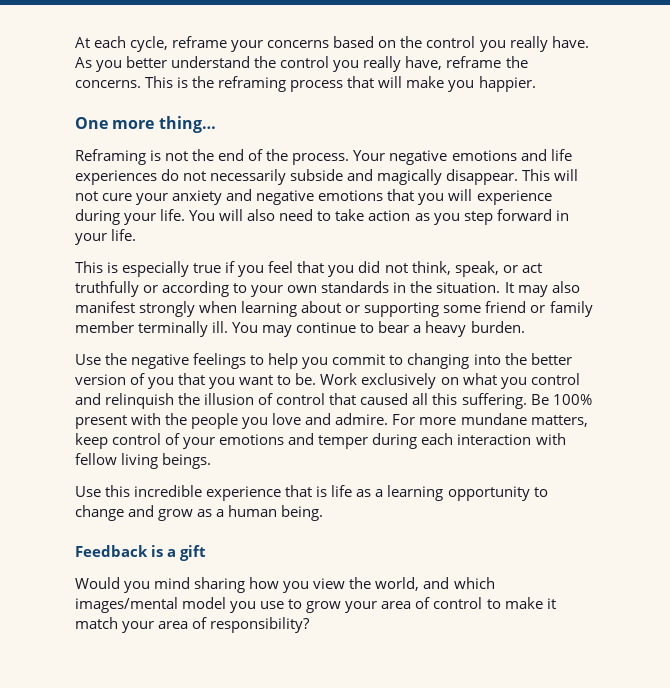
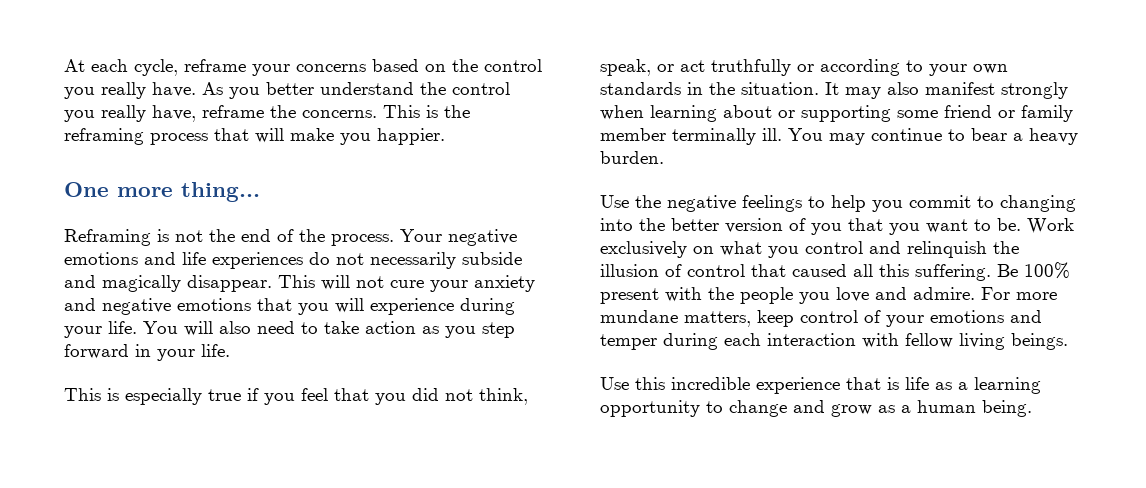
[75,545,207,561] [75,577,495,593] [75,597,556,613] [75,617,311,633] // Feedback is a gift // Would you mind sharing how you view the world, and which images/mental model you use to grow your area of control to make it match your area of responsibility? -> (1032, 408) none

